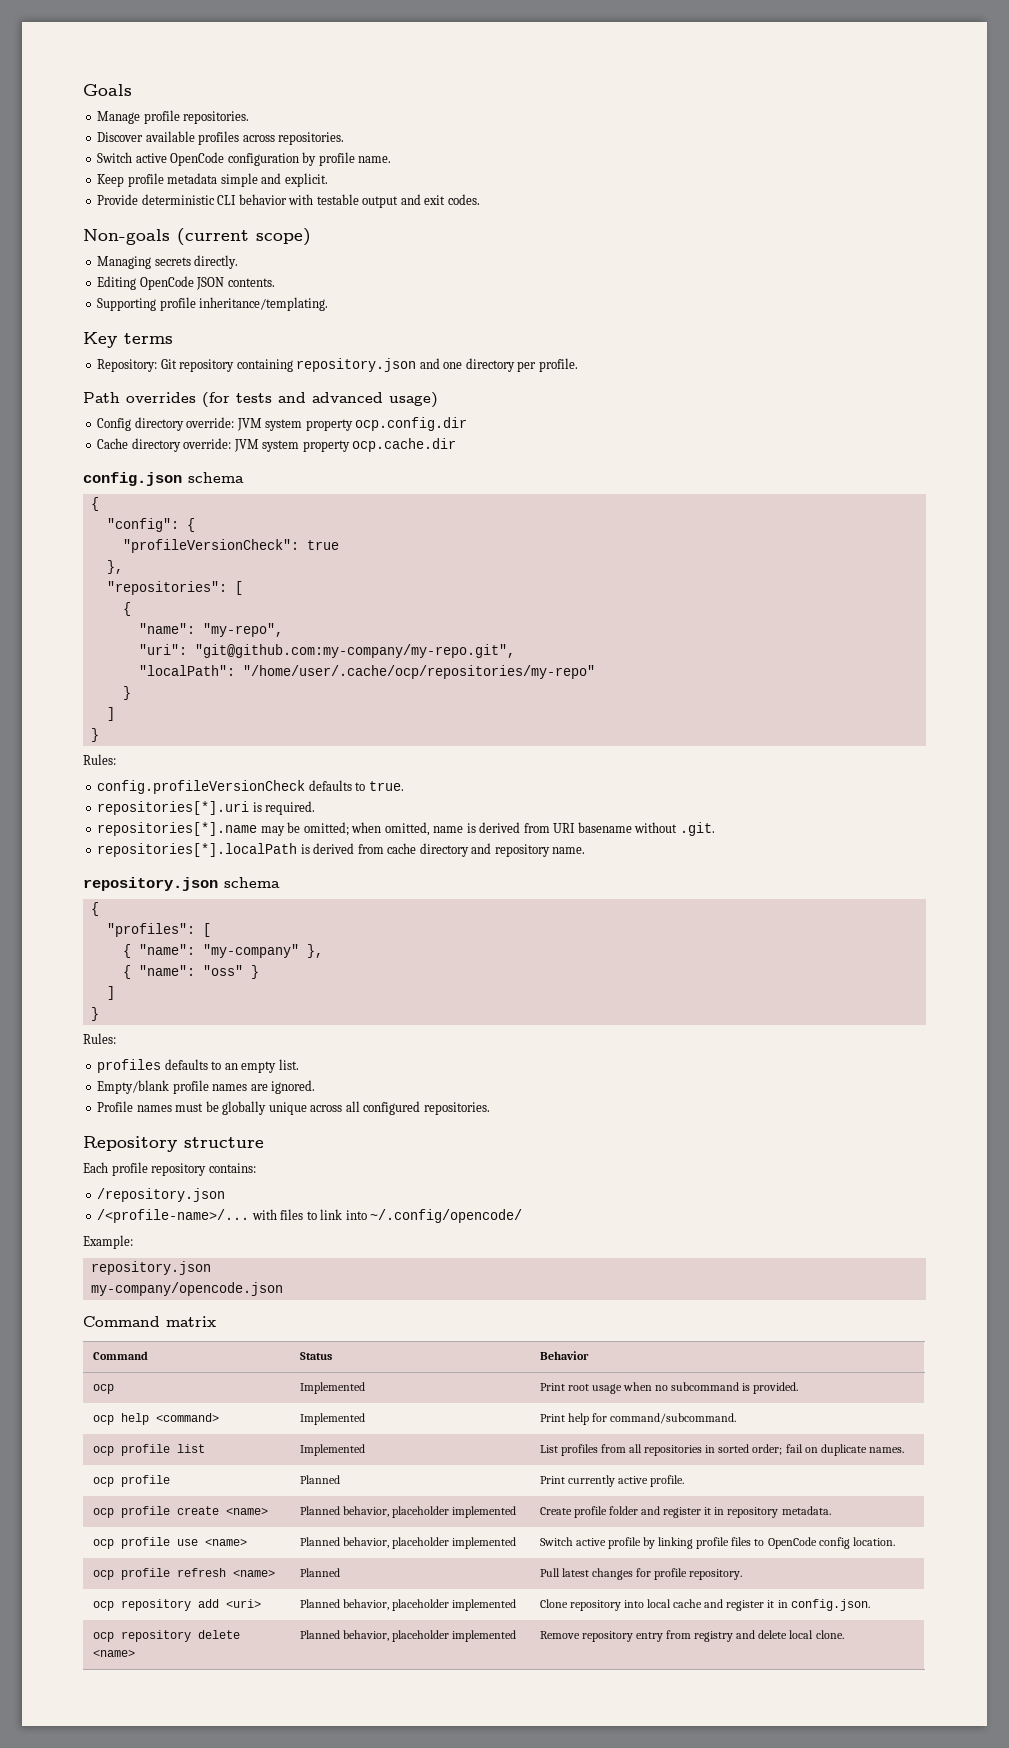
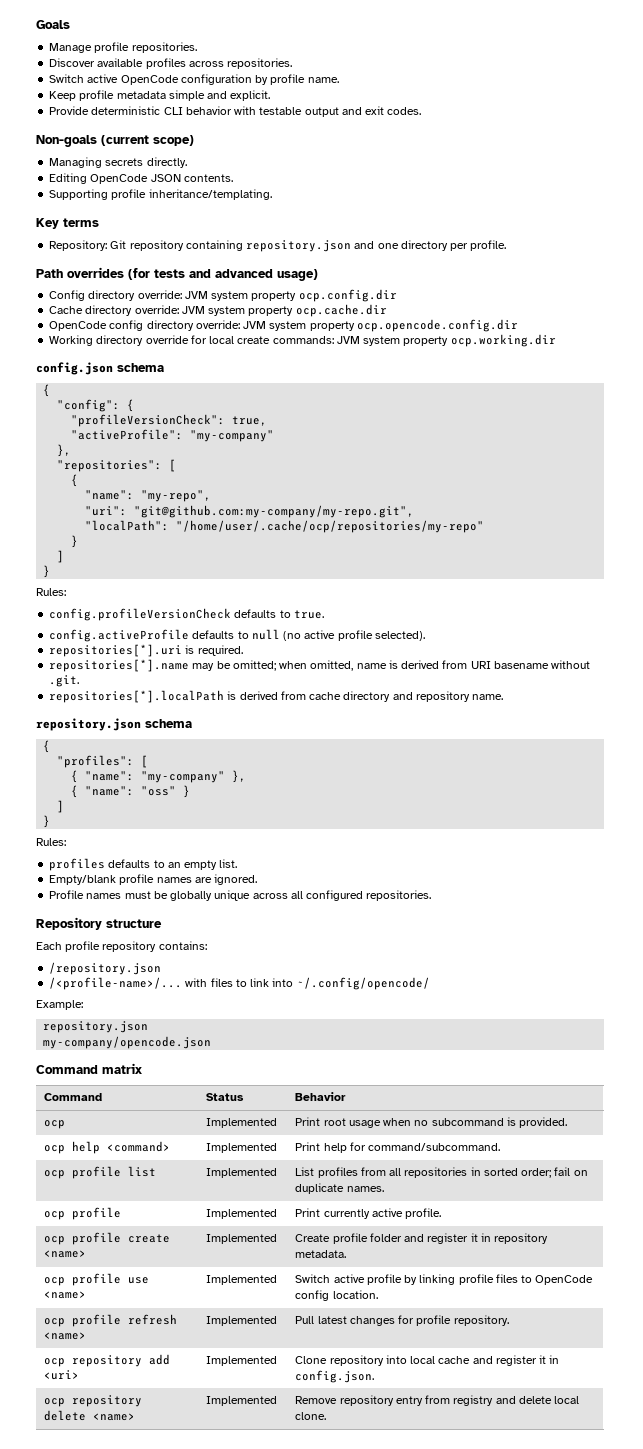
(457, 445) none -> [49,319,518,332] [49,334,556,347] // OpenCode config directory override: JVM system property ocp.opencode.config.dir // Working directory override for local create commands: JVM system property ocp.working.dir
[306,540,339,550] true -> [232,416,268,426] [71,429,275,442] true, // "activeProfile": "my-company"
(404, 786) none -> [49,629,425,642] // config.activeProfile defaults to null (no active profile selected).
[299,1475,340,1484] Planned -> [206,1209,278,1219] Implemented
[299,1506,517,1518] Planned behavior, placeholder implemented -> [206,1234,278,1244] Implemented
[299,1537,517,1549] Planned behavior, placeholder implemented -> [206,1275,278,1285] Implemented
[299,1568,340,1577] Planned -> [206,1316,278,1326] Implemented
[299,1599,517,1611] Planned behavior, placeholder implemented -> [206,1356,278,1366] Implemented
[299,1630,517,1642] Planned behavior, placeholder implemented -> [206,1396,278,1406] Implemented

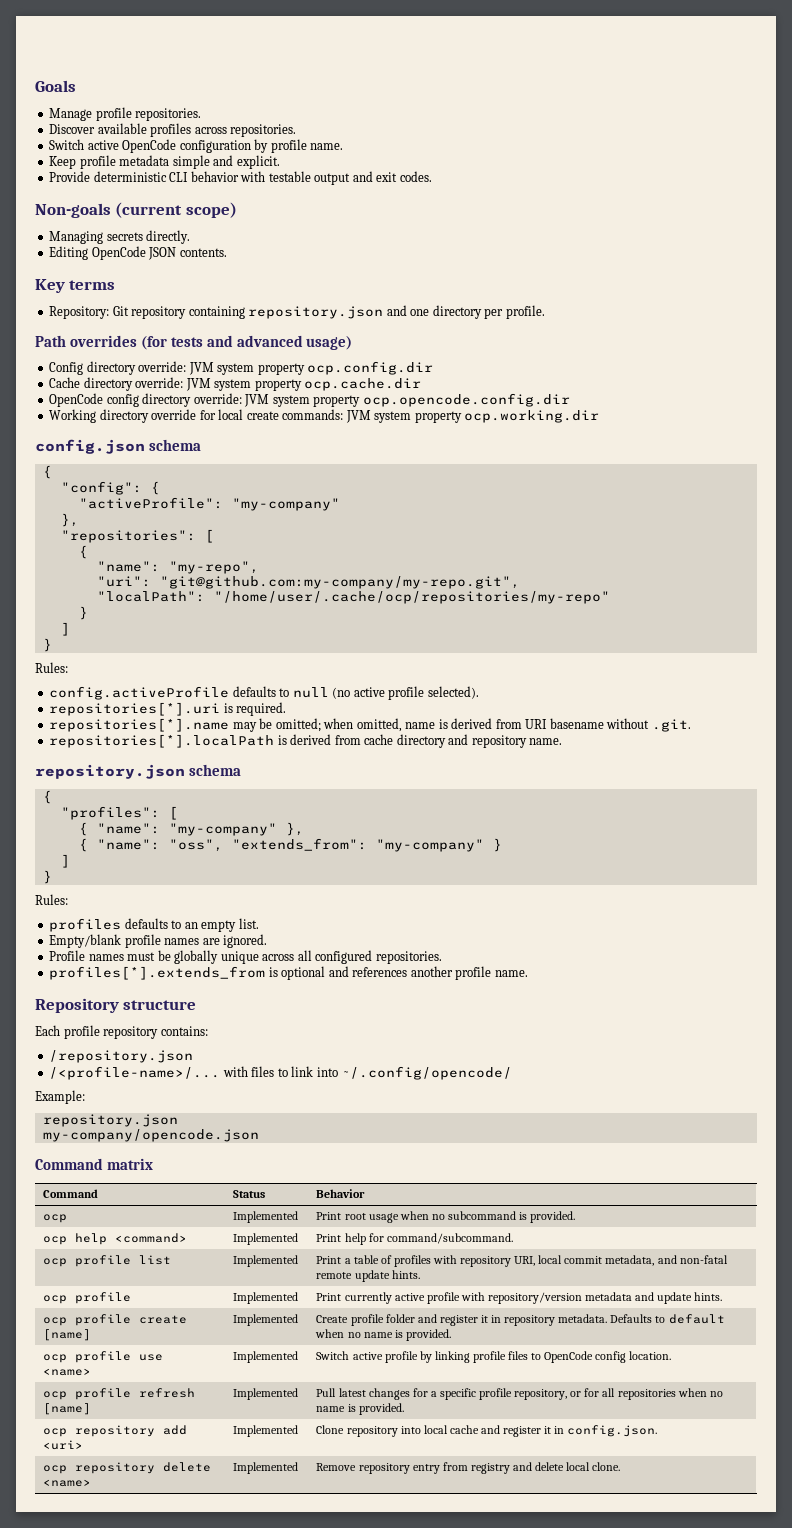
[49,189,272,200] // Supporting profile inheritance/templating. -> (227, 252) none
[71,414,268,427] // "profileVersionCheck": true, -> (160, 488) none
[49,608,324,621] // config.profileVersionCheck defaults to true. -> (68, 667) none
[141,786,177,796] "oss" -> [168,838,484,852] "oss", "extends_from": "my-company"
(432, 895) none -> [49,966,528,980] // profiles[*].extends_from is optional and references another profile name.
[295,1167,588,1178] [295,1183,384,1194] List profiles from all repositories in sorted order; fail on duplicate names. -> [316,1255,728,1267] [316,1270,420,1282] Print a table of profiles with repository URI, local commit metadata, and non-fatal remote update hints.
[405,1208,442,1219] profile. -> [426,1292,723,1304] profile with repository/version metadata and update hints.
[44,1250,87,1258] <name> -> [43,1329,92,1341] [name]
(347, 1254) none -> [610,1314,725,1324] [315,1329,451,1341] Defaults to default when no name is provided.
[44,1332,87,1340] <name> -> [43,1403,92,1415] [name]
[416,1315,509,1326] profile repository. -> [430,1388,723,1400] [316,1403,404,1415] a specific profile repository, or for all repositories when no name is provided.

